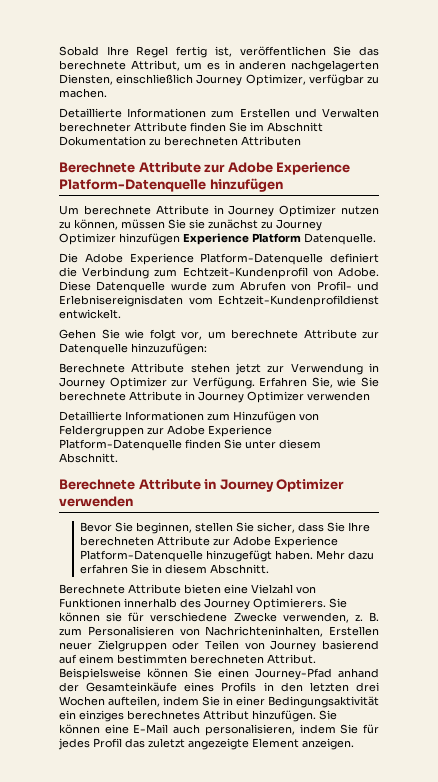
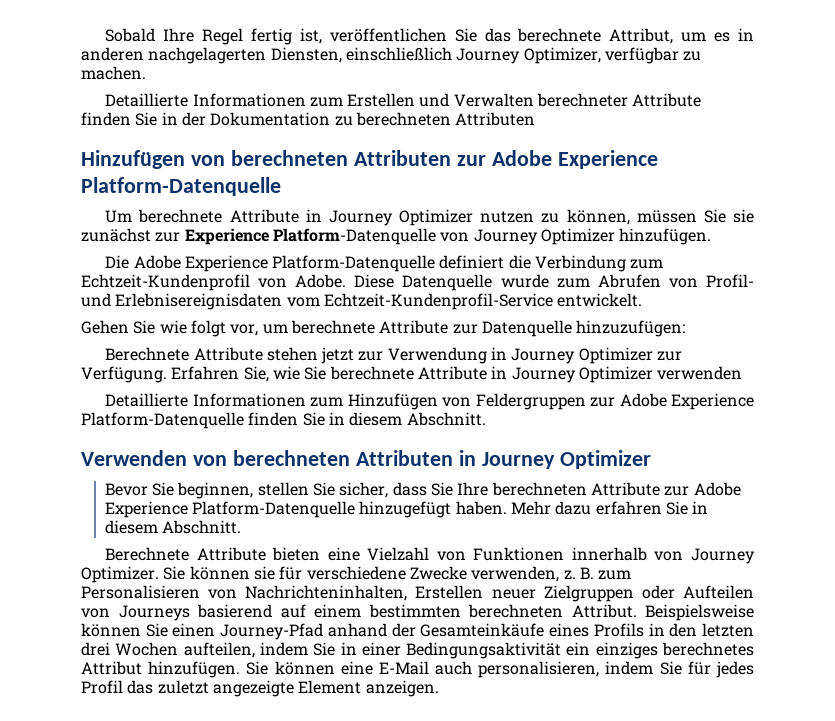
[250,122,323,132] im Abschnitt -> [161,112,206,126] in der
[59,162,351,175] [59,178,283,192] Berechnete Attribute zur Adobe Experience Platform-Datenquelle hinzufügen -> [81,150,658,169] [81,177,281,196] Hinzufügen von berechneten Attributen zur Adobe Experience Platform-Datenquelle
[261,219,322,231] [59,233,376,245] zu Journey Optimizer hinzufügen Experience Platform Datenquelle. -> [155,228,712,245] zur Experience Platform-Datenquelle von Journey Optimizer hinzufügen.
[218,295,379,307] Echtzeit-Kundenprofildienst -> [323,293,553,310] Echtzeit-Kundenprofil-Service
[245,439,321,449] [59,453,118,463] [59,479,345,492] [59,496,133,507] unter diesem Abschnitt. // Berechnete Attribute in Journey Optimizer verwenden -> [328,412,486,426] [81,450,651,469] in diesem Abschnitt. // Verwenden von berechneten Attributen in Journey Optimizer
[180,598,326,610] des Journey Optimierers. -> [654,548,755,564] [81,566,159,583] von Journey Optimizer.
[204,640,317,652] Teilen von Journey -> [683,585,754,599] [81,605,190,621] Aufteilen von Journeys

